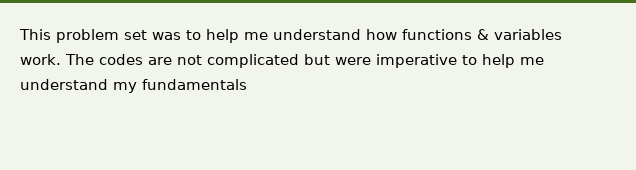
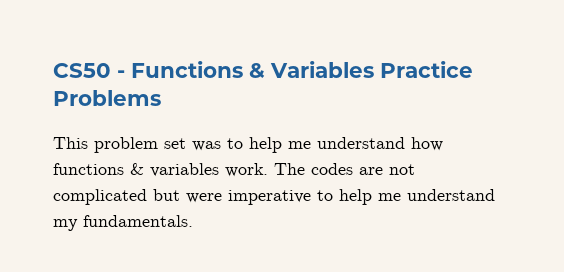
(19, 34) none -> [53,61,473,78] [53,90,161,106] CS50 - Functions & Variables Practice Problems //
[142,79,247,90] fundamentals -> [83,215,193,227] fundamentals.

